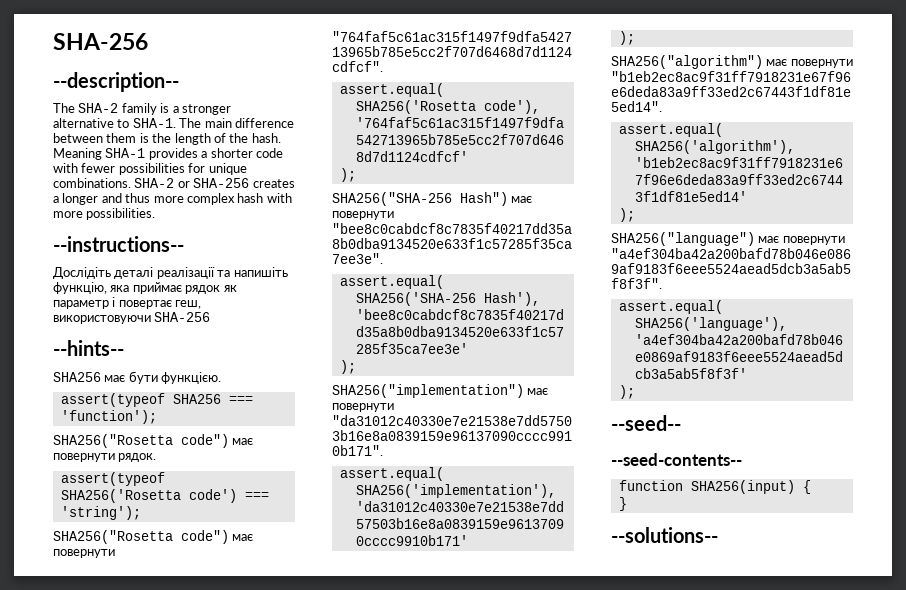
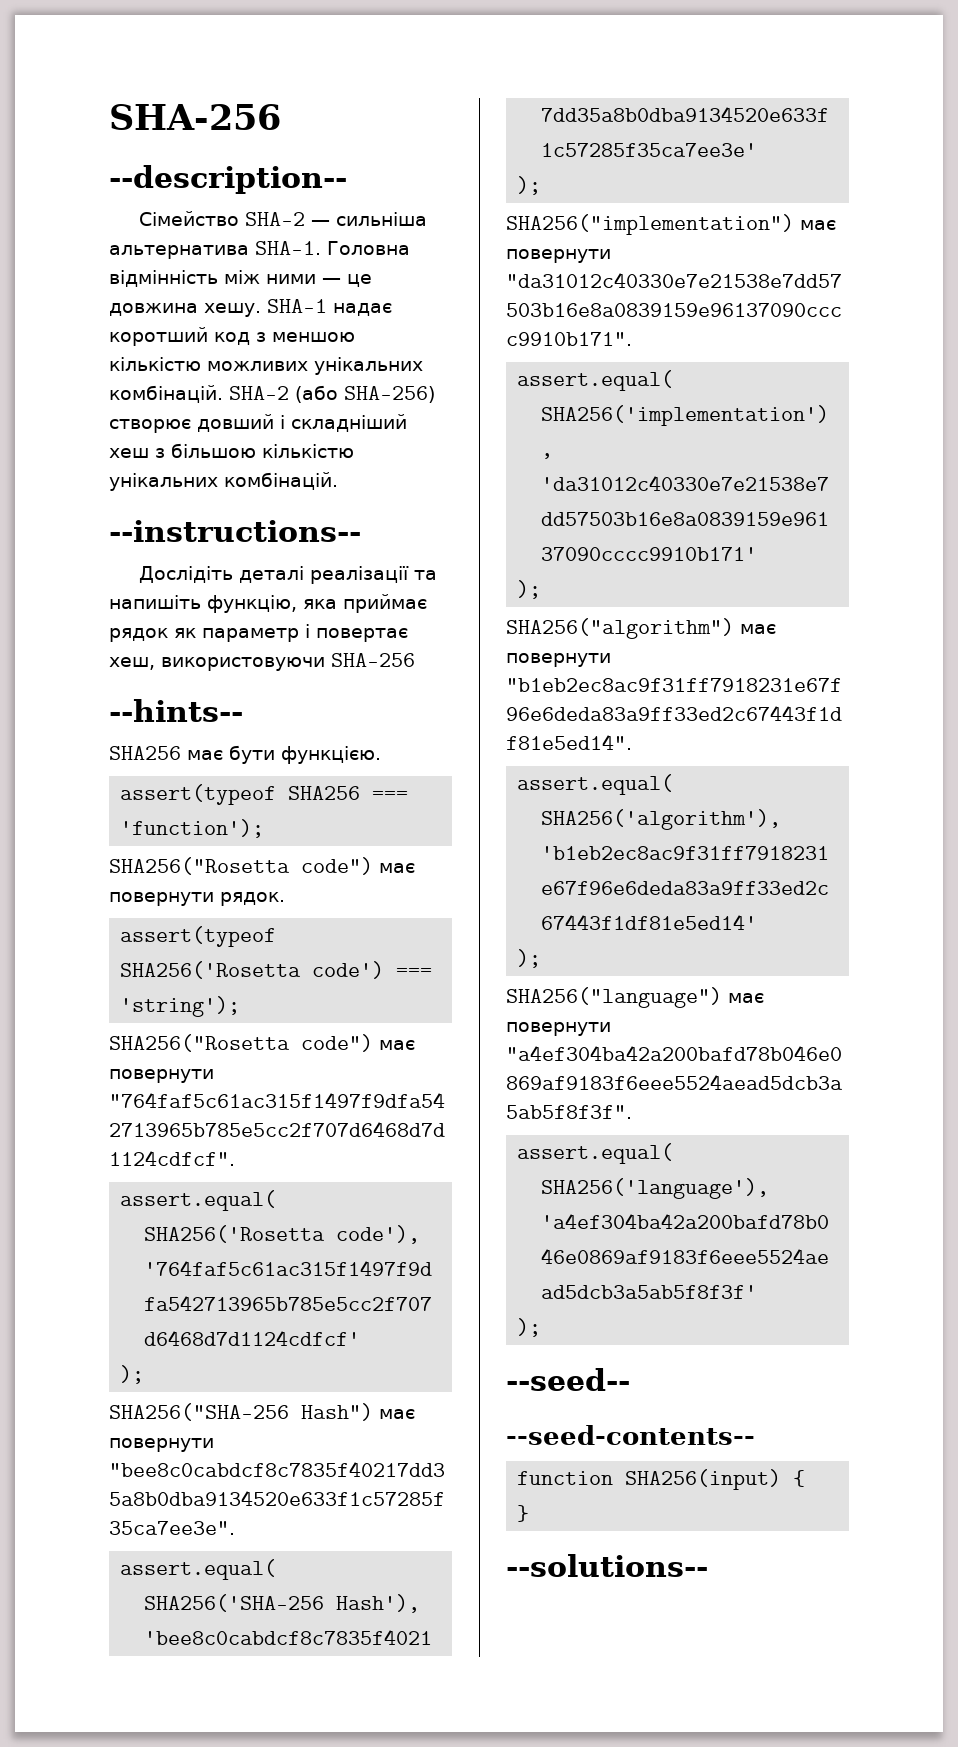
[53,103,231,115] [53,118,294,128] [53,133,281,145] [53,148,283,160] [53,163,247,175] [53,178,295,188] [53,193,292,205] [53,208,156,220] The SHA-2 family is a stronger alternative to SHA-1. The main difference between them is the length of the hash. Meaning SHA-1 provides a shorter code with fewer possibilities for unique combinations. SHA-2 or SHA-256 creates a longer and thus more complex hash with more possibilities. -> [139,211,428,226] [109,241,410,259] [109,270,372,287] [109,299,392,317] [109,327,355,346] [109,357,423,375] [109,385,435,403] [109,414,407,433] [109,443,354,458] [109,472,338,491] Сімейство SHA-2 — сильніша альтернатива SHA-1. Головна відмінність між ними — це довжина хешу. SHA-1 надає коротший код з меншою кількістю можливих унікальних комбінацій. SHA-2 (або SHA-256) створює довший і складніший хеш з більшою кількістю унікальних комбінацій.
[175,300,202,309] геш, -> [109,657,155,670] хеш,

